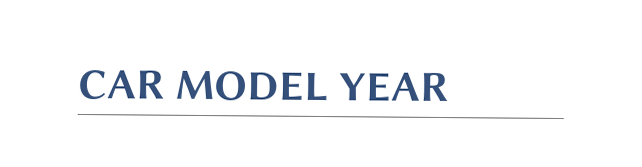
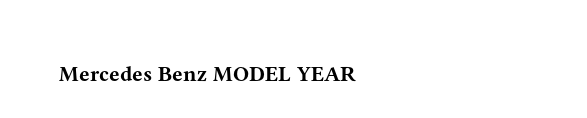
[77,69,166,100] CAR -> [59,66,207,82] Mercedes Benz

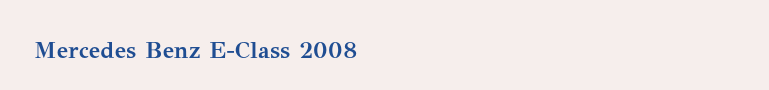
[213,66,356,82] MODEL YEAR -> [209,41,357,59] E-Class 2008

